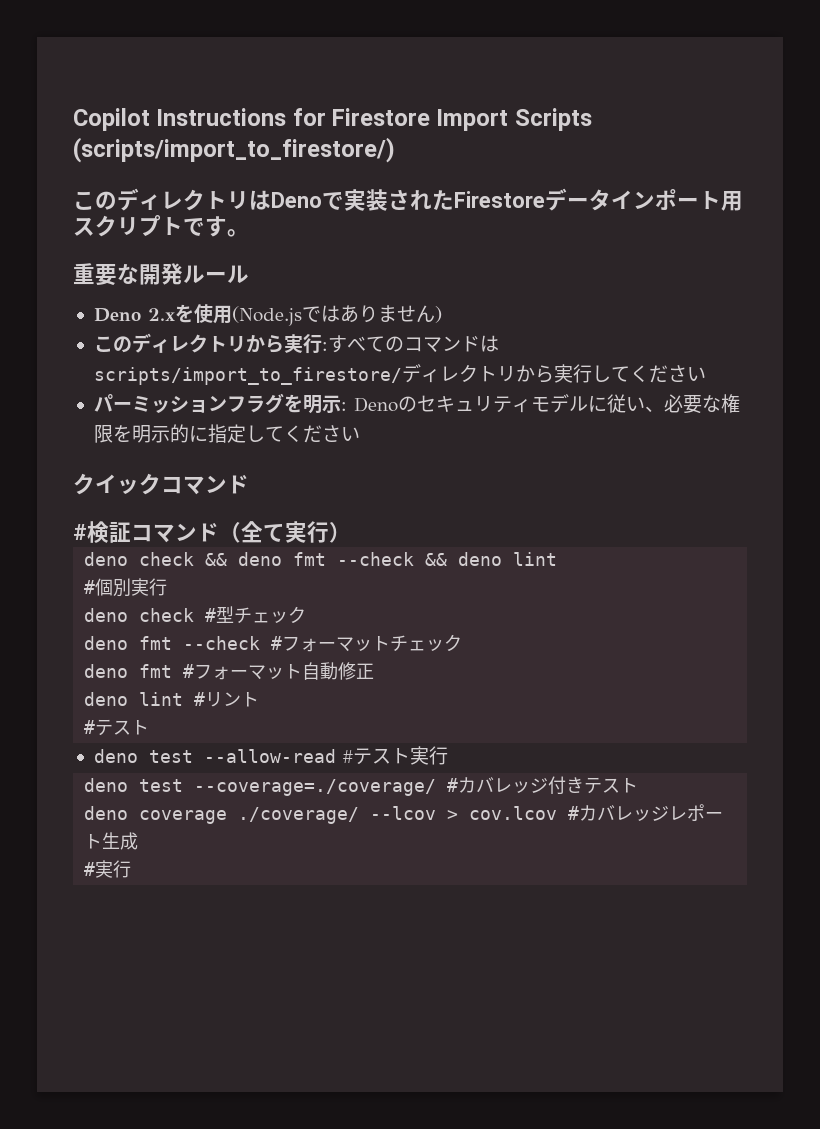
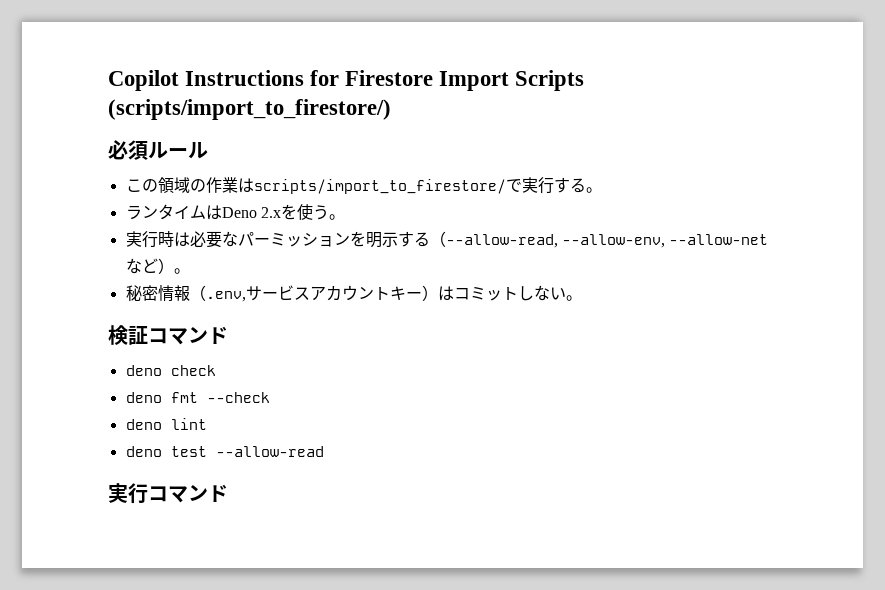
[73,188,743,211] [73,215,249,237] [73,263,249,286] [93,304,442,326] [93,333,499,354] [93,364,706,385] [93,393,740,414] [93,424,360,443] [73,473,249,495] [73,524,87,540] このディレクトリはDenoで実装されたFirestoreデータインポート用スクリプトです。 // 重要な開発ルール // Deno 2.xを使用(Node.jsではありません) // このディレクトリから実行:すべてのコマンドはscripts/import_to_firestore/ディレクトリから実行してください // パーミッションフラグを明示: Denoのセキュリティモデルに従い、必要な権限を明示的に指定してください // クイックコマンド // # -> [108,140,208,160] [125,177,602,194] [125,204,345,220] [125,231,769,248] [125,258,190,274] [125,285,582,302] 必須ルール // この領域の作業はscripts/import_to_firestore/で実行する。 // ランタイムはDeno 2.xを使う。 // 実行時は必要なパーミッションを明示する（--allow-read, --allow-env, --allow-netなど）。 // 秘密情報（.env,サービスアカウントキー）はコミットしない。 //
[219,521,351,543] [84,552,558,566] [84,578,168,597] [84,606,307,624] [84,634,463,652] [84,662,375,680] [84,692,260,707] [84,719,150,736] （全て実行） // deno check && deno fmt --check && deno lint // #個別実行 // deno check #型チェック // deno fmt --check #フォーマットチェック // deno fmt #フォーマット自動修正 // deno lint #リント // #テスト -> [125,365,216,376] [125,392,270,403] [125,418,207,430] // deno check // deno fmt --check // deno lint
[342,746,448,765] [84,776,639,796] [84,804,724,824] [84,832,139,850] [84,860,132,878] #テスト実行 // deno test --coverage=./coverage/ #カバレッジ付きテスト // deno coverage ./coverage/ --lcov > cov.lcov #カバレッジレポート生成 // #実行 -> [108,483,228,504] // 実行コマンド

